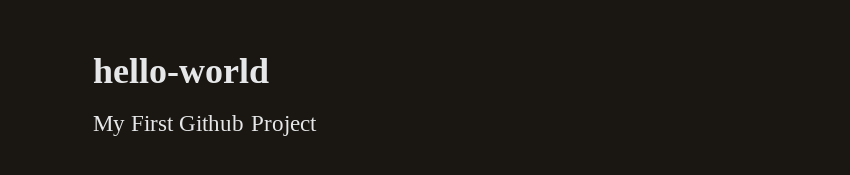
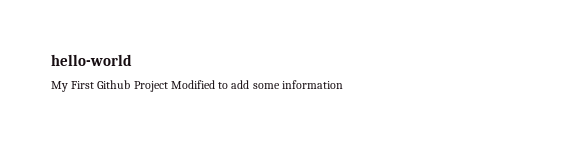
(317, 126) none -> [170,80,343,89] Modified to add some information

